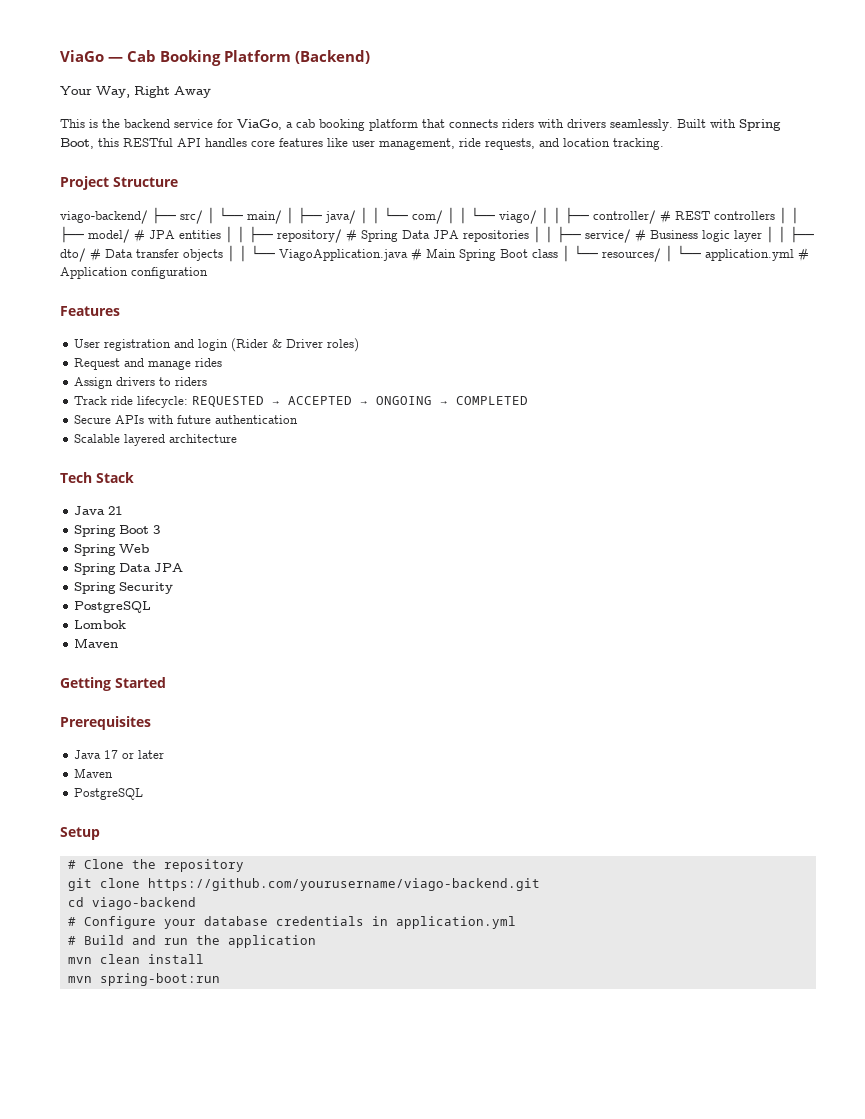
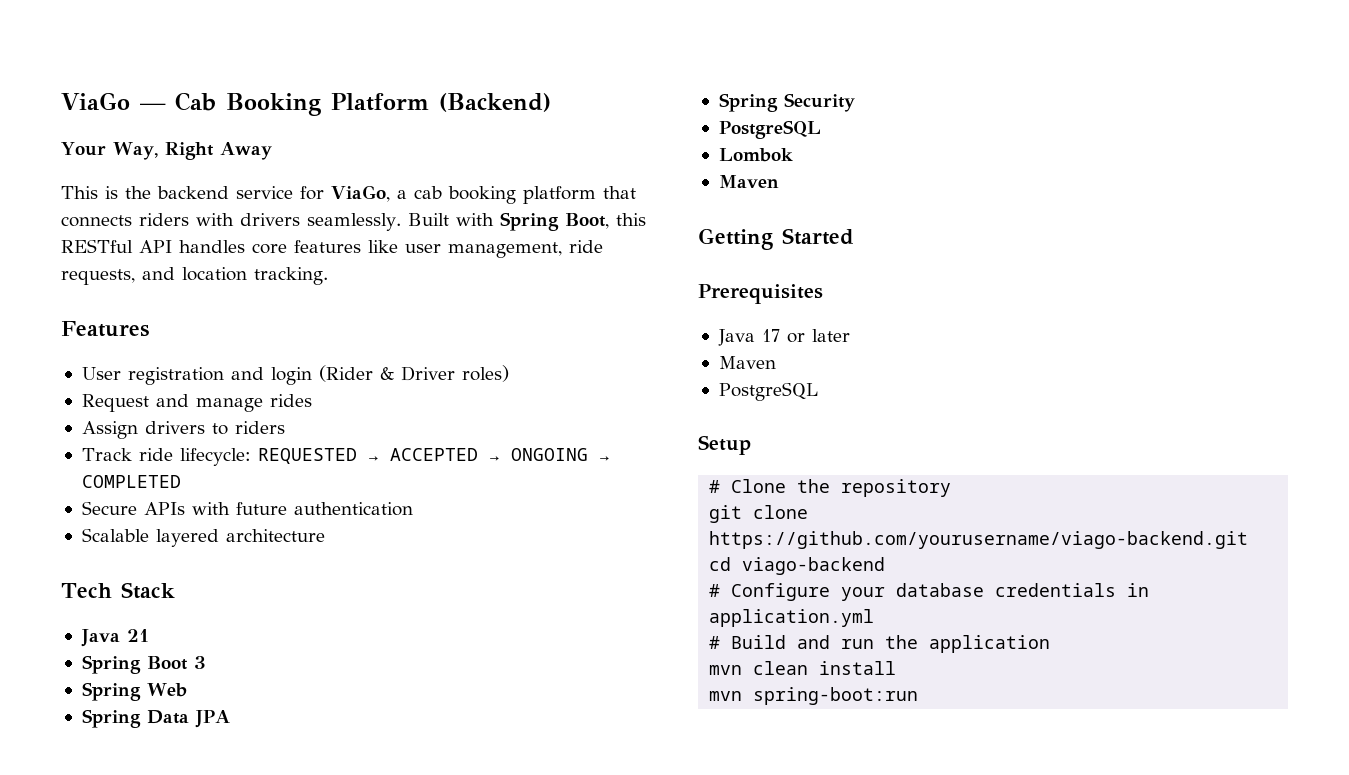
[60,176,178,190] [60,207,799,224] [60,226,814,243] [60,245,809,262] [60,267,208,279] // Project Structure // viago-backend/ ├── src/ │ └── main/ │ ├── java/ │ │ └── com/ │ │ └── viago/ │ │ ├── controller/ # REST controllers │ │ ├── model/ # JPA entities │ │ ├── repository/ # Spring Data JPA repositories │ │ ├── service/ # Business logic layer │ │ ├── dto/ # Data transfer objects │ │ └── ViagoApplication.java # Main Spring Boot class │ └── resources/ │ └── application.yml # Application configuration -> (328, 276) none

